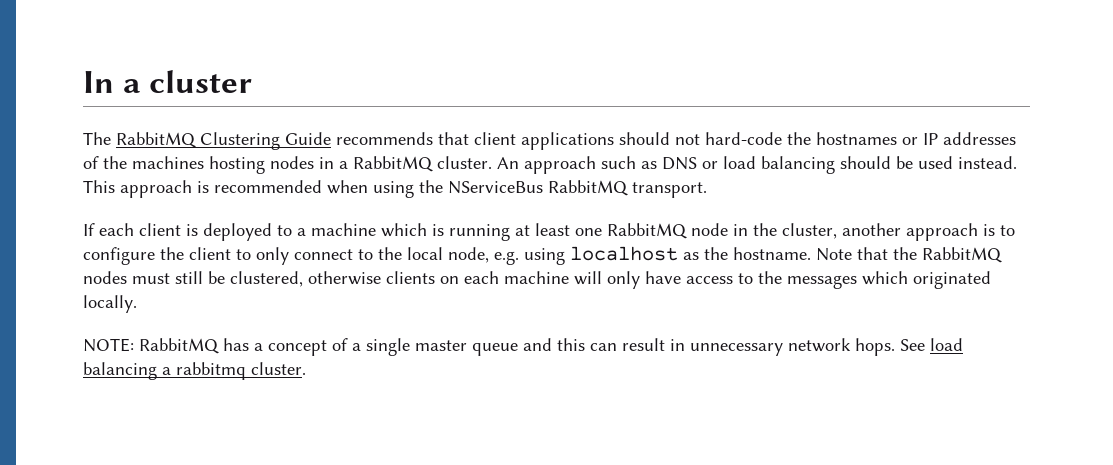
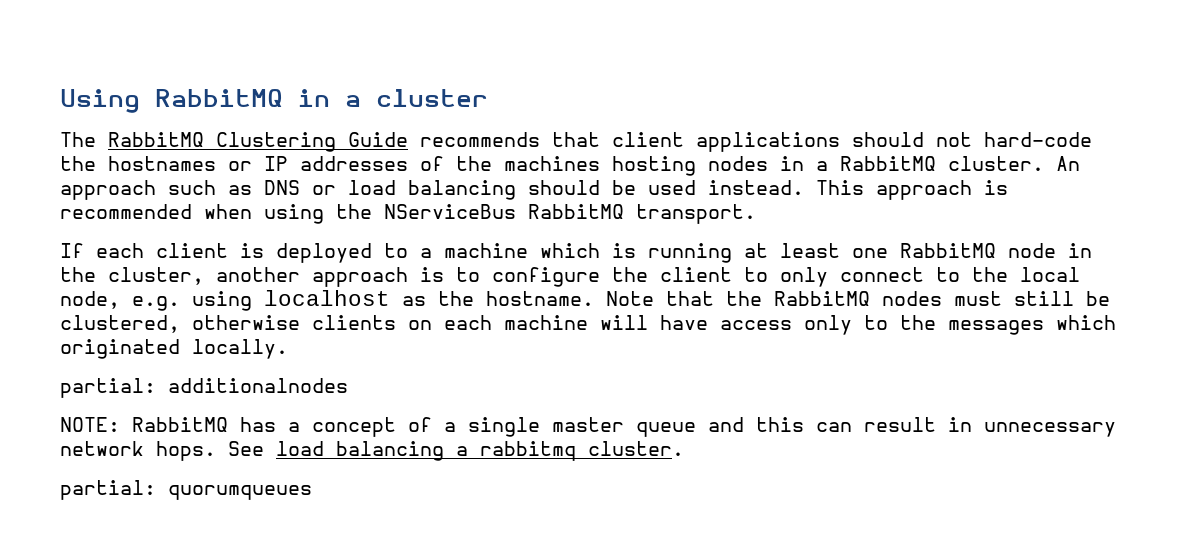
[83,71,114,93] In -> [60,89,330,113] Using RabbitMQ in
[607,271,640,289] only -> (648, 322) none
(733, 280) none -> [804,315,852,335] only
(137, 304) none -> [60,378,348,398] // partial: additionalnodes
(306, 368) none -> [60,480,312,500] // partial: quorumqueues

